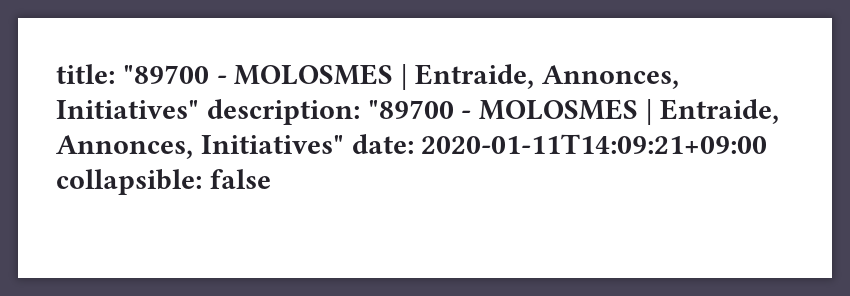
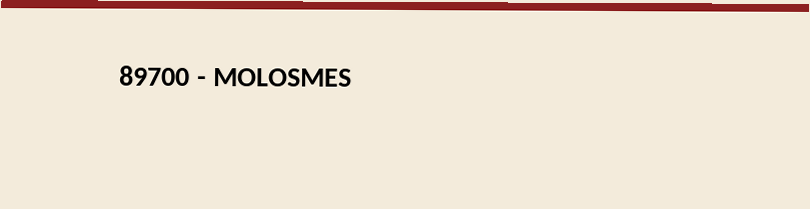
[56,64,679,90] [56,99,779,125] [56,134,768,159] [56,169,271,195] title: "89700 - MOLOSMES | Entraide, Annonces, Initiatives" description: "89700 - MOLOSMES | Entraide, Annonces, Initiatives" date: 2020-01-11T14:09:21+09:00 collapsible: false -> [119,65,353,87] 89700 - MOLOSMES

